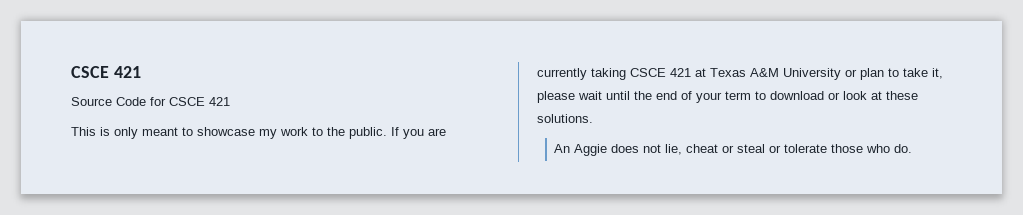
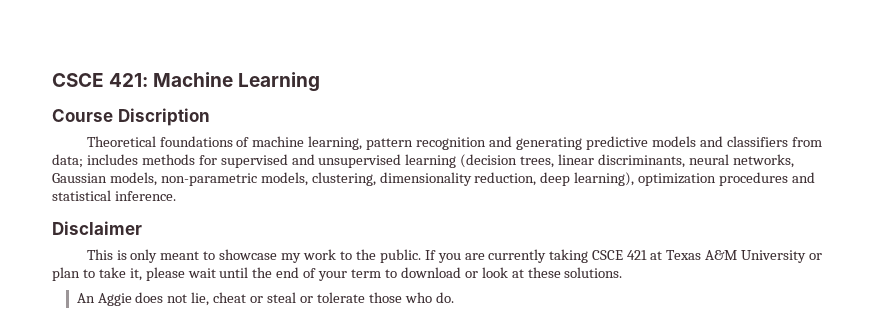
[71,66,141,78] [71,97,230,106] CSCE 421 // Source Code for CSCE 421 -> [52,72,321,92] [52,108,210,126] [86,136,822,150] [52,154,794,168] [52,172,816,186] [52,190,176,201] [52,221,142,235] CSCE 421: Machine Learning // Course Discription // Theoretical foundations of machine learning, pattern recognition and generating predictive models and classifiers from data; includes methods for supervised and unsupervised learning (decision trees, linear discriminants, neural networks, Gaussian models, non-parametric models, clustering, dimensionality reduction, deep learning), optimization procedures and statistical inference. // Disclaimer

